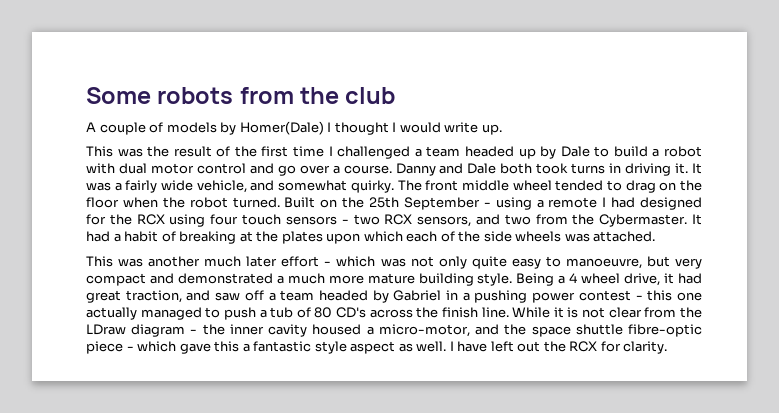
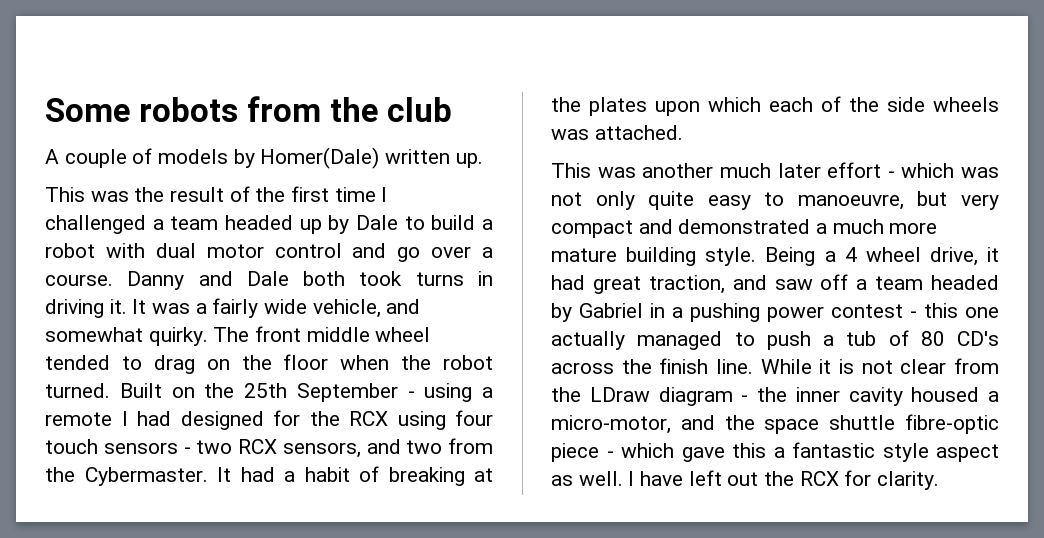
[327,122,479,135] I thought I would write -> [385,149,451,164] written

